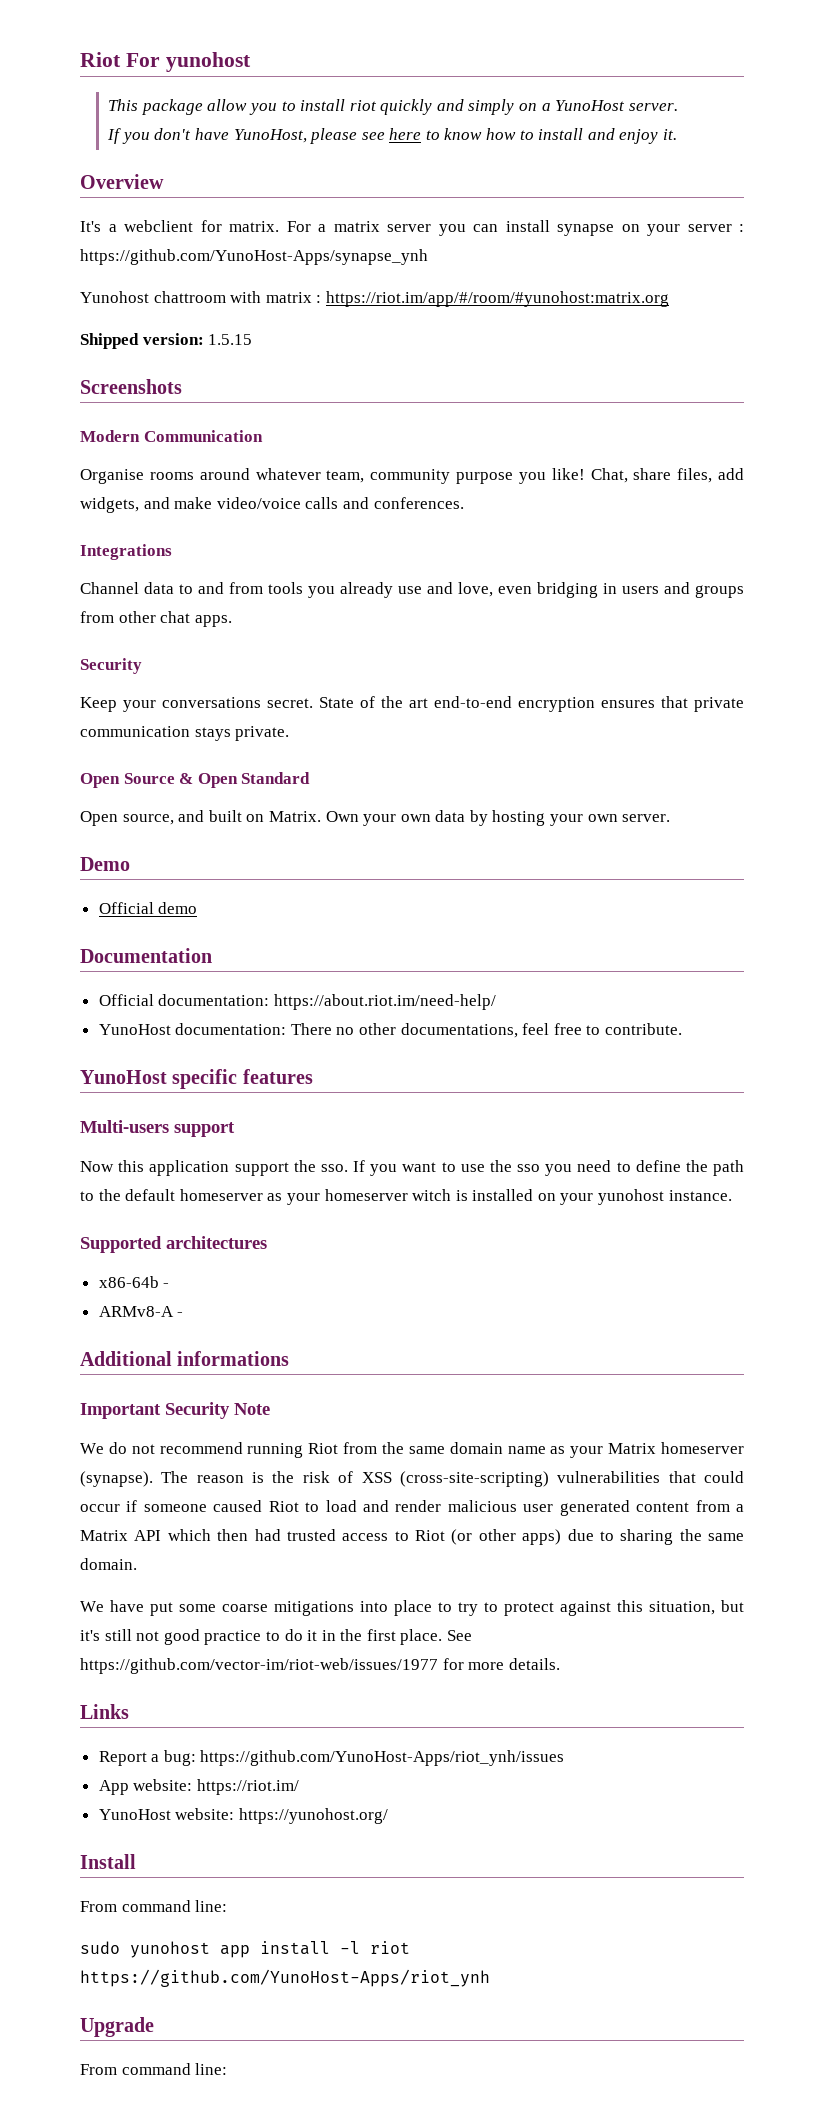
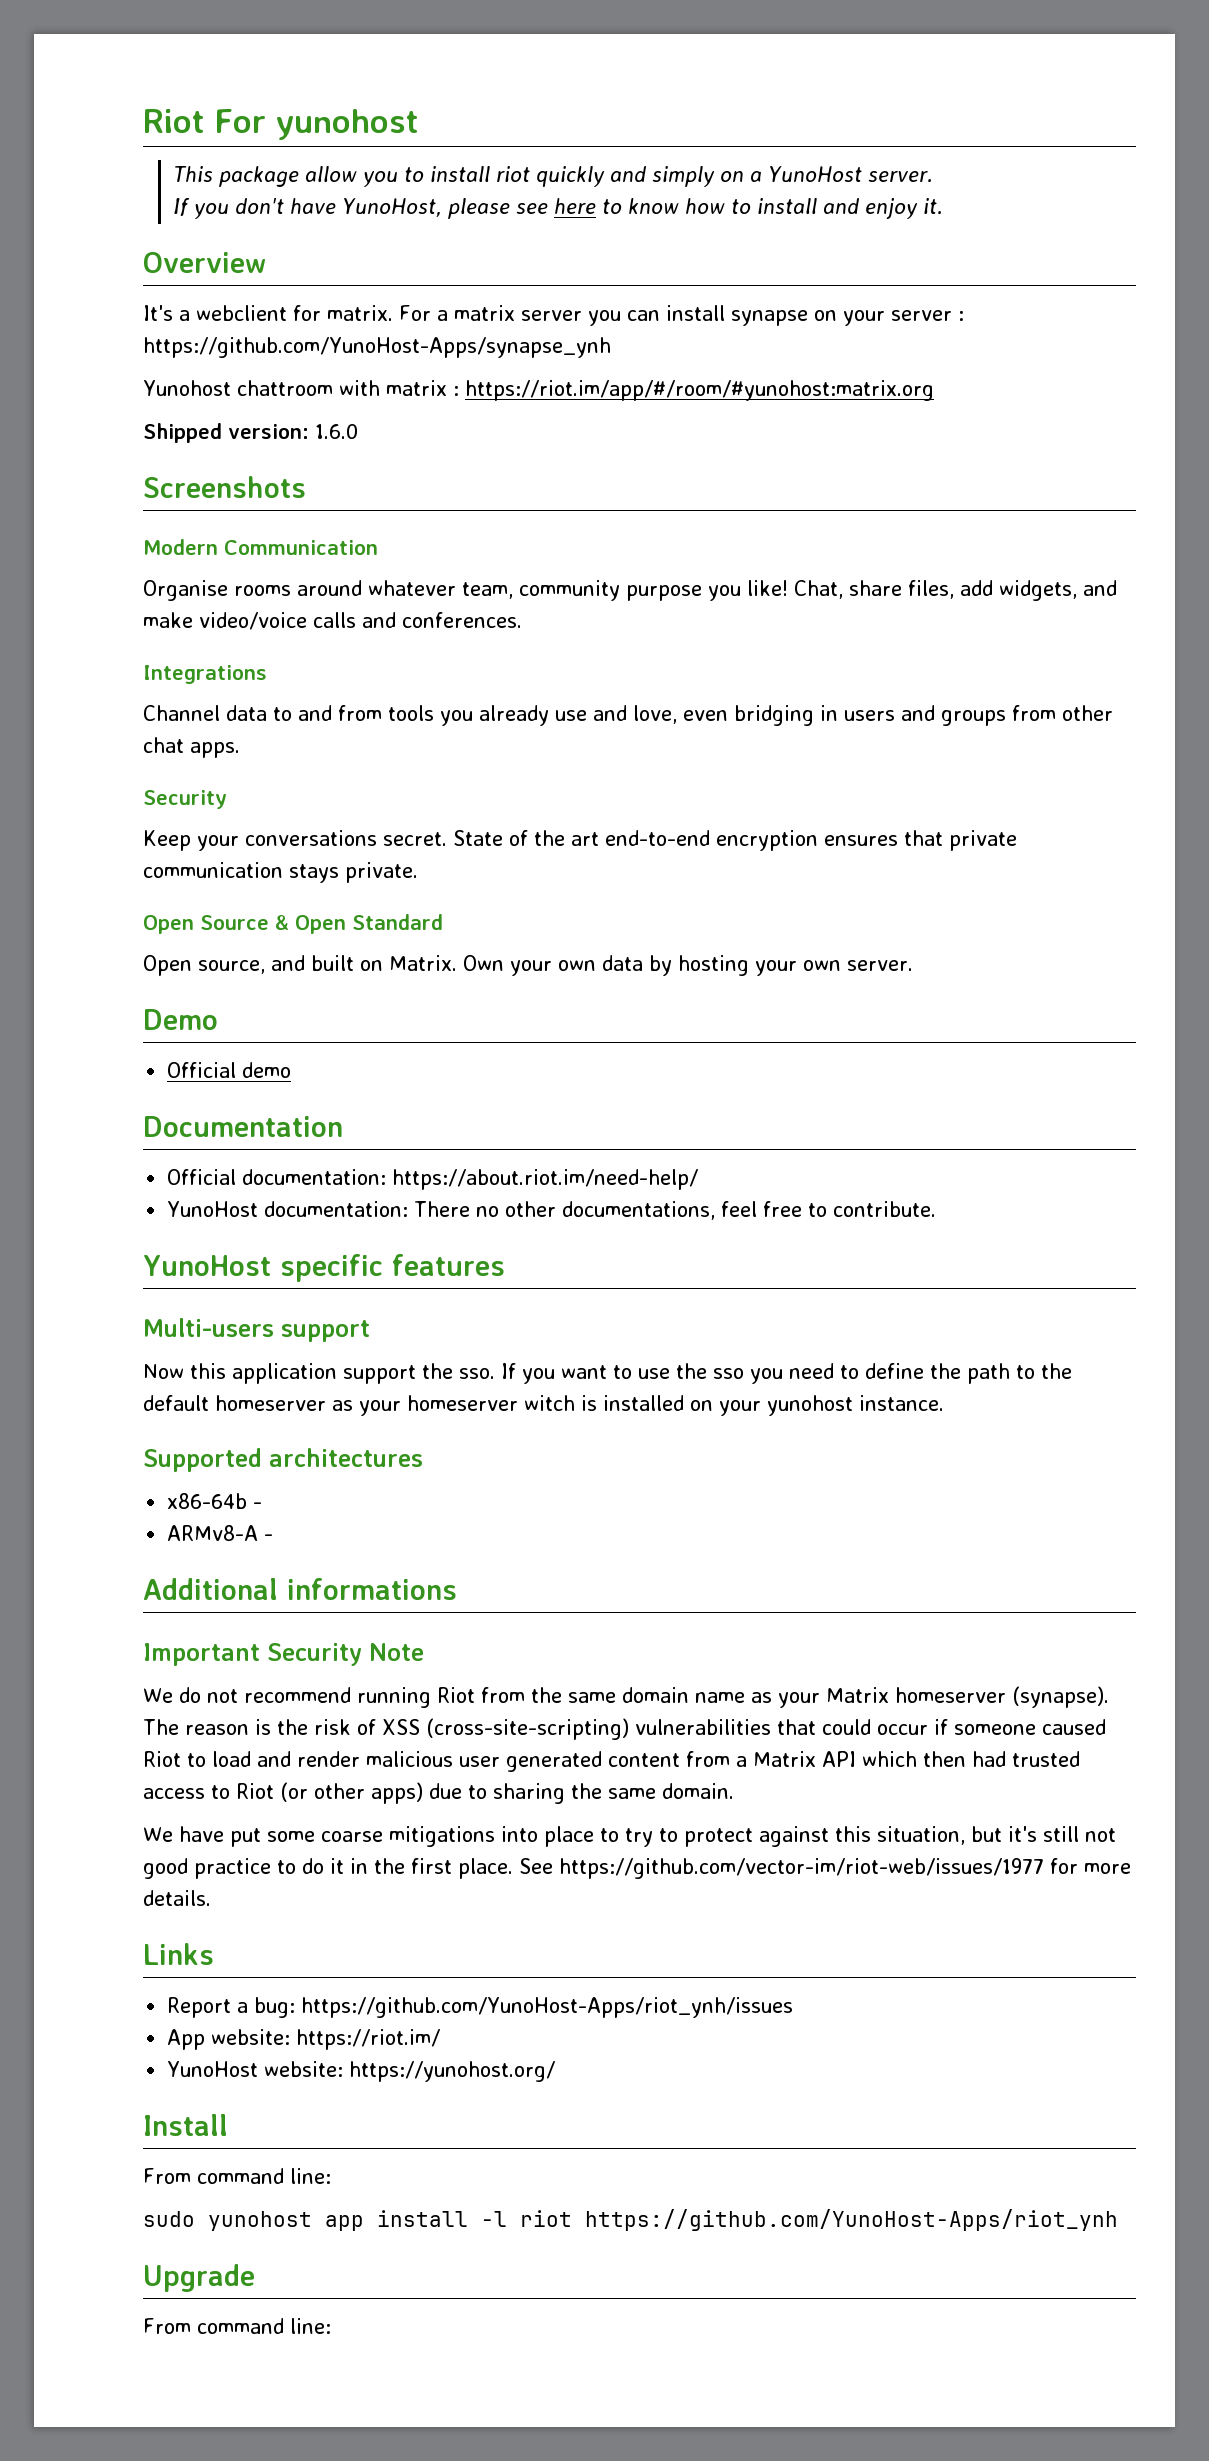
[208,334,253,345] 1.5.15 -> [315,424,358,439] 1.6.0

